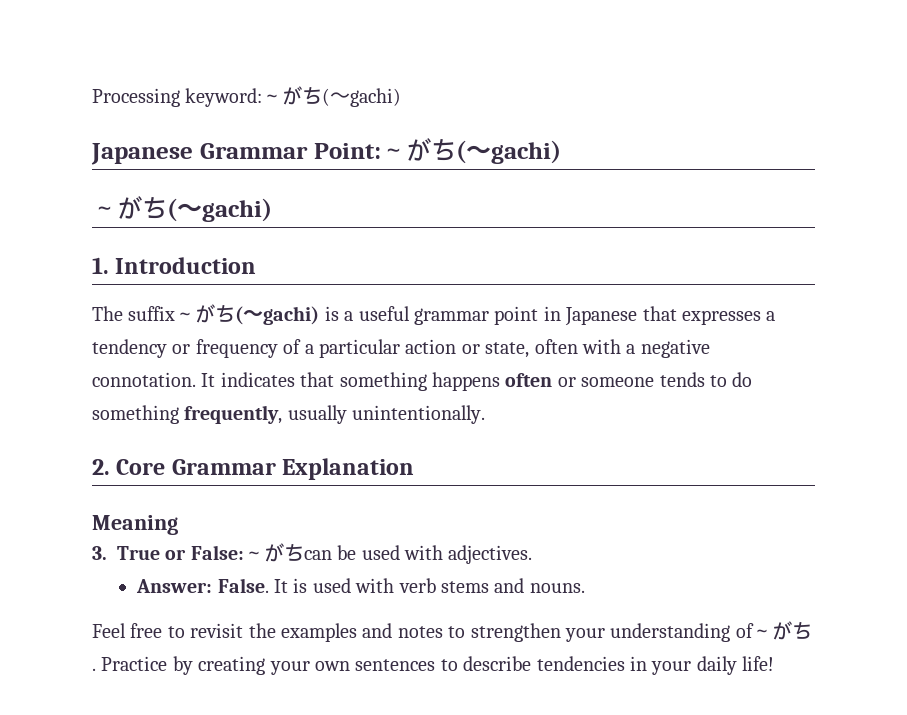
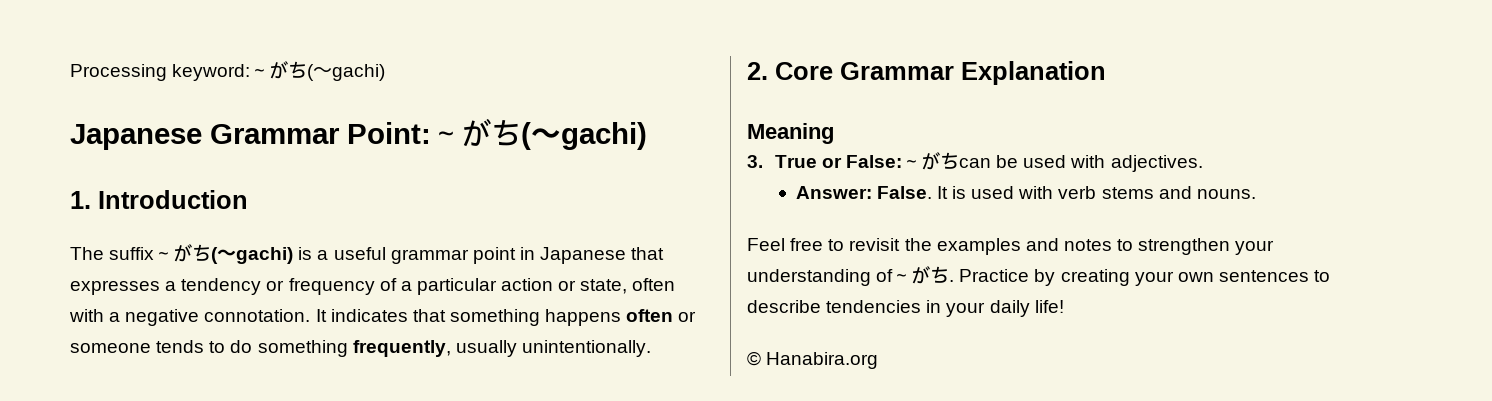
[92,196,272,222] // ～がち(〜gachi) -> (647, 136) none
(775, 663) none -> [747,351,879,369] // © Hanabira.org

